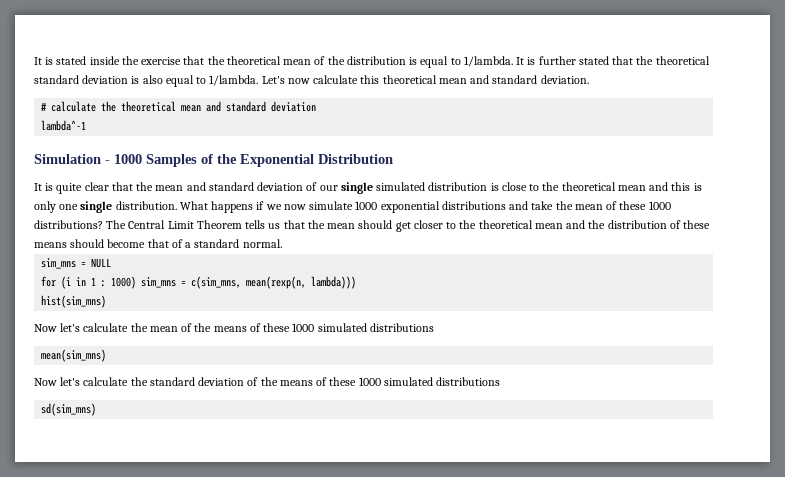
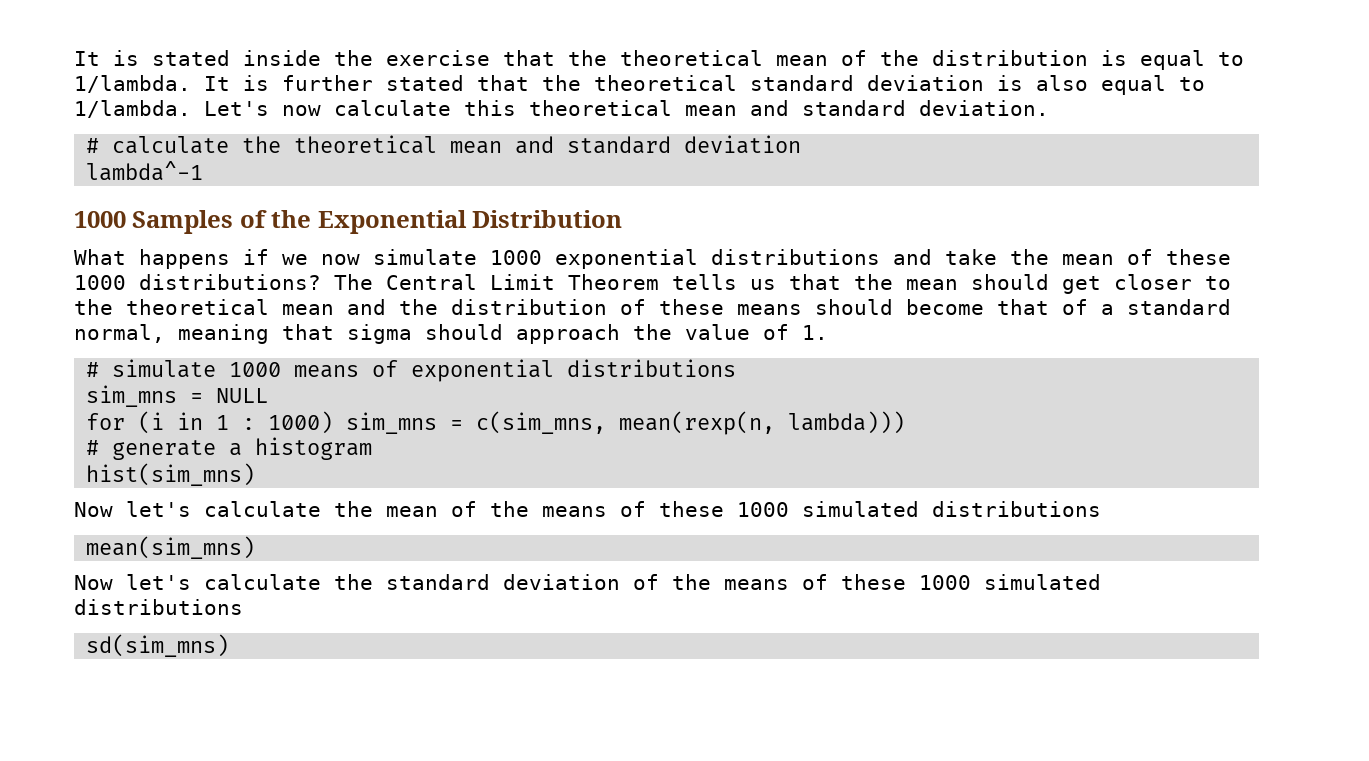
[34,154,110,164] Simulation - -> (204, 171) none
[34,182,702,194] [34,201,177,213] It is quite clear that the mean and standard deviation of our single simulated distribution is close to the theoretical mean and this is only one single distribution. -> (623, 219) none
[242,239,282,248] normal. -> [74,324,828,344] [86,359,737,382] normal, meaning that sigma should approach the value of 1. // # simulate 1000 means of exponential distributions
(357, 282) none -> [86,437,373,460] // # generate a histogram

